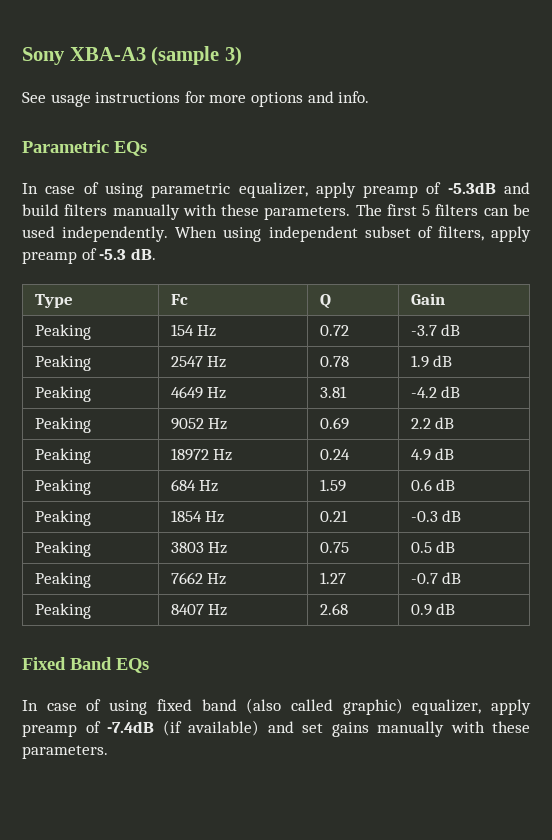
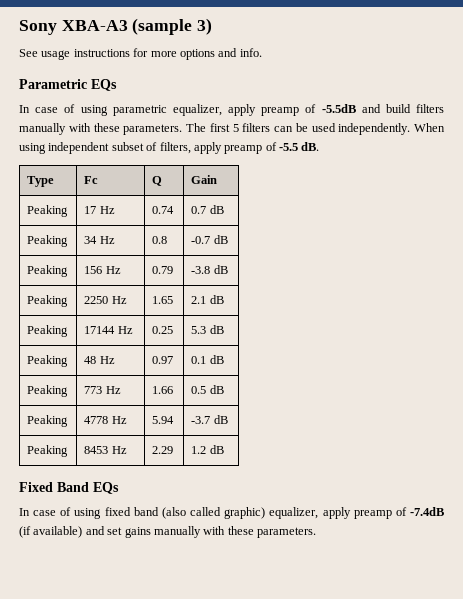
[447,182,496,194] -5.3dB -> [321,104,356,113] -5.5dB
[99,249,127,260] -5.3 -> [279,143,298,151] -5.5
[170,324,217,337] [319,325,349,336] 154 Hz | 0.72 -> [84,206,115,214] [152,206,175,214] [191,205,224,214] [27,235,69,247] [84,236,115,244] [152,236,168,244] [191,235,228,244] [27,265,69,277] [84,266,121,274] [152,266,174,274] [191,265,228,274] [27,295,69,307] [84,296,127,304] [152,296,174,304] [191,295,224,304] [27,325,69,337] [84,326,133,334] [152,326,174,334] [191,325,224,334] [27,355,69,367] [84,356,115,364] [152,356,174,364] [191,355,224,364] [27,385,69,397] [84,386,121,394] [152,386,174,394] [191,385,224,394] [27,415,69,427] [84,416,127,424] [152,416,175,424] 17 Hz | 0.74 | 0.7 dB // Peaking | 34 Hz | 0.8 | -0.7 dB // Peaking | 156 Hz | 0.79 | -3.8 dB // Peaking | 2250 Hz | 1.65 | 2.1 dB // Peaking | 17144 Hz | 0.25 | 5.3 dB // Peaking | 48 Hz | 0.97 | 0.1 dB // Peaking | 773 Hz | 1.66 | 0.5 dB // Peaking | 4778 Hz | 5.94
[170,356,227,368] [319,356,349,367] [410,355,453,368] [34,386,91,402] [170,386,227,399] [319,386,347,398] [410,386,461,398] [34,417,91,433] [170,418,228,430] [319,417,349,430] [410,417,455,429] [34,448,91,464] [170,448,233,461] [319,449,350,460] [410,448,455,461] [34,479,91,495] [170,479,219,492] [319,479,346,492] [410,479,456,491] [34,510,91,526] [170,510,225,523] [319,510,348,522] [410,510,462,522] [34,541,91,557] [170,542,228,554] [319,542,349,553] [410,541,456,553] [34,572,91,588] [170,572,227,585] [319,572,346,584] [410,572,462,584] [34,603,91,619] [170,604,228,616] [319,603,348,615] [410,604,432,616] 2547 Hz | 0.78 | 1.9 dB // Peaking | 4649 Hz | 3.81 | -4.2 dB // Peaking | 9052 Hz | 0.69 | 2.2 dB // Peaking | 18972 Hz | 0.24 | 4.9 dB // Peaking | 684 Hz | 1.59 | 0.6 dB // Peaking | 1854 Hz | 0.21 | -0.3 dB // Peaking | 3803 Hz | 0.75 | 0.5 dB // Peaking | 7662 Hz | 1.27 | -0.7 dB // Peaking | 8407 Hz | 2.68 | 0.9 -> [84,446,127,454] [152,446,174,454] [191,446,207,454] 8453 Hz | 2.29 | 1.2

